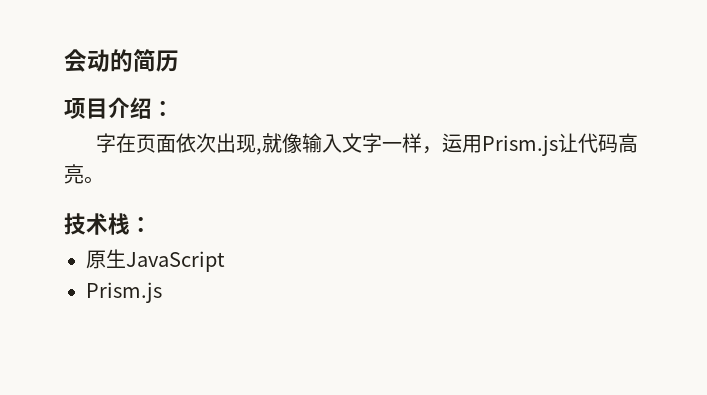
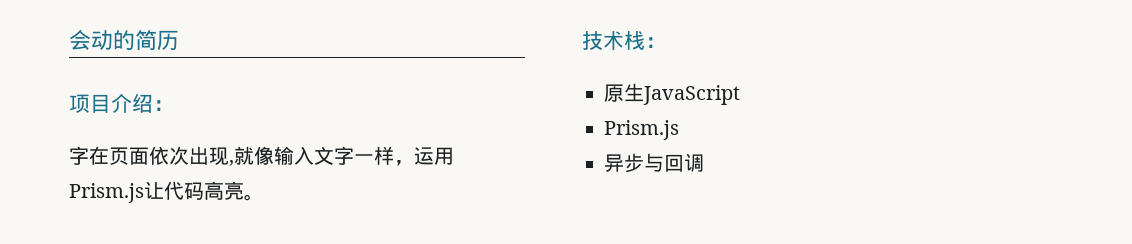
(162, 292) none -> [604,153,704,173] // 异步与回调

